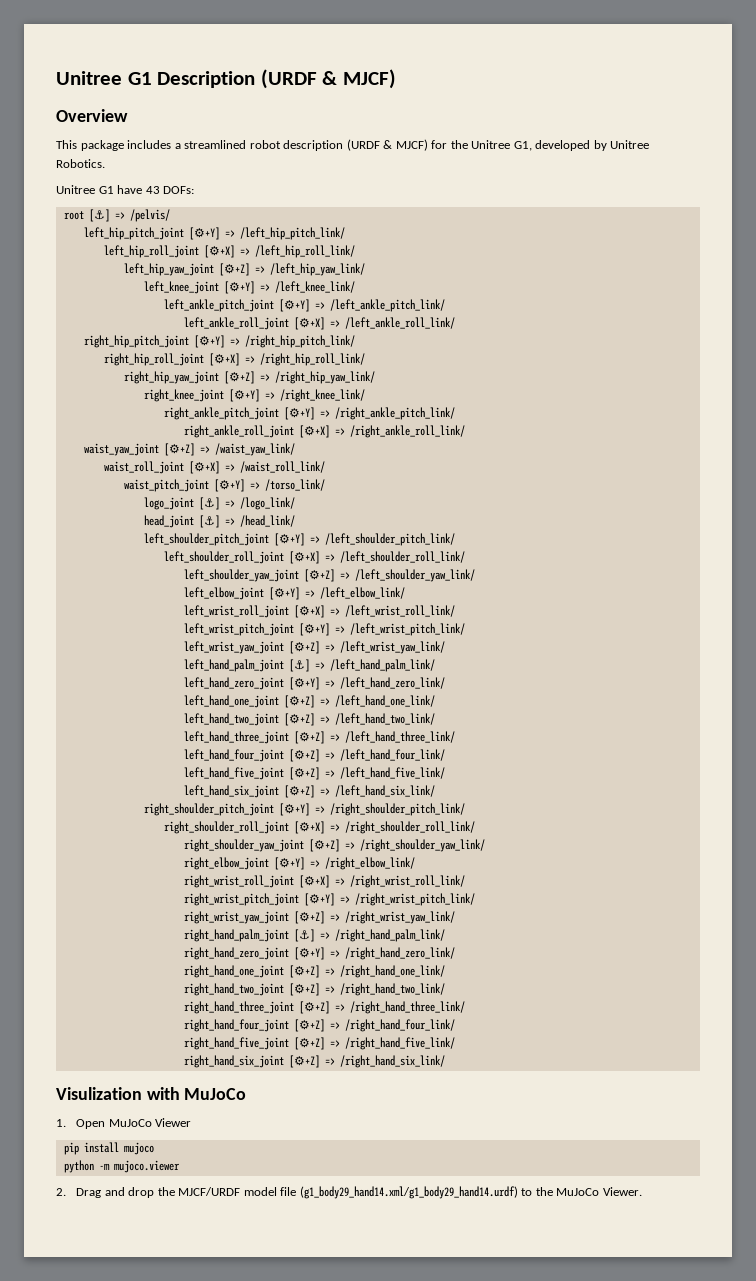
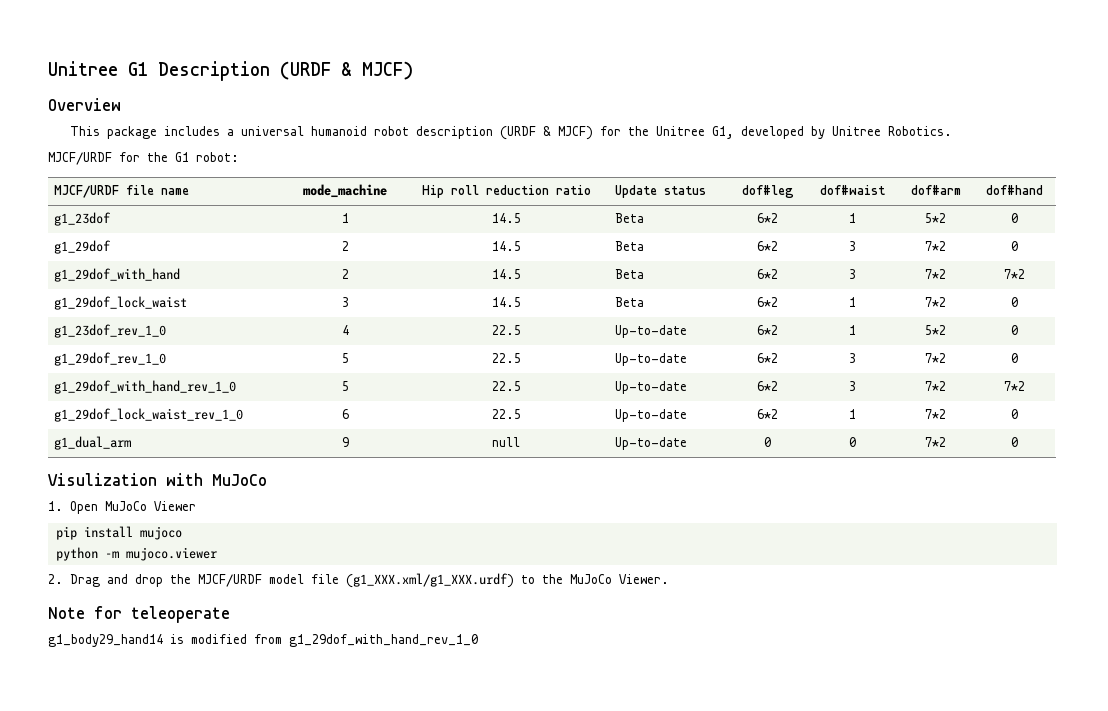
[184,140,247,149] streamlined -> [241,126,368,136] universal humanoid
[56,185,195,194] [63,209,170,222] [83,227,345,240] [103,245,355,258] [123,263,365,276] [143,281,355,294] [163,299,445,312] [183,317,455,330] [83,335,355,348] [103,353,365,366] [123,371,375,384] [143,389,365,402] [163,407,455,420] [183,425,465,438] [83,443,295,456] [103,461,325,474] [123,479,325,492] [143,497,295,510] [143,515,295,528] [143,533,455,546] [163,551,465,564] [183,569,475,582] [183,587,405,600] [183,605,455,618] [183,623,465,636] [183,641,445,654] [183,659,435,672] [183,677,445,690] [183,695,435,708] [183,713,435,726] [183,731,455,744] [183,749,445,762] [183,767,445,780] [183,785,435,798] [143,803,465,816] [163,821,475,834] [183,839,485,852] [183,857,415,870] [183,875,465,888] [183,893,475,906] [183,911,455,924] [183,929,445,942] [183,947,455,960] [183,965,445,978] [183,983,445,996] [183,1001,465,1014] [183,1019,455,1032] [183,1037,455,1050] [183,1055,445,1068] Unitree G1 have 43 DOFs: // root [⚓] => /pelvis/ // left_hip_pitch_joint [⚙+Y] => /left_hip_pitch_link/ // left_hip_roll_joint [⚙+X] => /left_hip_roll_link/ // left_hip_yaw_joint [⚙+Z] => /left_hip_yaw_link/ // left_knee_joint [⚙+Y] => /left_knee_link/ // left_ankle_pitch_joint [⚙+Y] => /left_ankle_pitch_link/ // left_ankle_roll_joint [⚙+X] => /left_ankle_roll_link/ // right_hip_pitch_joint [⚙+Y] => /right_hip_pitch_link/ // right_hip_roll_joint [⚙+X] => /right_hip_roll_link/ // right_hip_yaw_joint [⚙+Z] => /right_hip_yaw_link/ // right_knee_joint [⚙+Y] => /right_knee_link/ // right_ankle_pitch_joint [⚙+Y] => /right_ankle_pitch_link/ // right_ankle_roll_joint [⚙+X] => /right_ankle_roll_link/ // waist_yaw_joint [⚙+Z] => /waist_yaw_link/ // waist_roll_joint [⚙+X] => /waist_roll_link/ // waist_pitch_joint [⚙+Y] => /torso_link/ // logo_joint [⚓] => /logo_link/ // head_joint [⚓] => /head_link/ // left_shoulder_pitch_joint [⚙+Y] => /left_shoulder_pitch_link/ // left_shoulder_roll_joint [⚙+X] => /left_shoulder_roll_link/ // left_shoulder_yaw_joint [⚙+Z] => /left_shoulder_yaw_link/ // left_elbow_joint [⚙+Y] => /left_elbow_link/ // left_wrist_roll_joint [⚙+X] => /left_wrist_roll_link/ // left_wrist_pitch_joint [⚙+Y] => /left_wrist_pitch_link/ // left_wrist_yaw_joint [⚙+Z] => /left_wrist_yaw_link/ // left_hand_palm_joint [⚓] => /left_hand_palm_link/ // left_hand_zero_joint [⚙+Y] => /left_hand_zero_link/ // left_hand_one_joint [⚙+Z] => /left_hand_one_link/ // left_hand_two_joint [⚙+Z] => /left_hand_two_link/ // left_hand_three_joint [⚙+Z] => /left_hand_three_link/ // left_hand_four_joint [⚙+Z] => /left_hand_four_link/ // left_hand_five_joint [⚙+Z] => /left_hand_five_link/ // left_hand_six_joint [⚙+Z] => /left_hand_six_link/ // right_shoulder_pitch_joint [⚙+Y] => /right_shoulder_pitch_link/ // right_shoulder_roll_joint [⚙+X] => /right_shoulder_roll_link/ // right_shoulder_yaw_joint [⚙+Z] => /right_shoulder_yaw_link/ // right_elbow_joint [⚙+Y] => /right_elbow_link/ // right_wrist_roll_joint [⚙+X] => /right_wrist_roll_link/ // right_wrist_pitch_joint [⚙+Y] => /right_wrist_pitch_link/ // right_wrist_yaw_joint [⚙+Z] => /right_wrist_yaw_link/ // right_hand_palm_joint [⚓] => /right_hand_palm_link/ // right_hand_zero_joint [⚙+Y] => /right_hand_zero_link/ // right_hand_one_joint [⚙+Z] => /right_hand_one_link/ // right_hand_two_joint [⚙+Z] => /right_hand_two_link/ // right_hand_three_joint [⚙+Z] => /right_hand_three_link/ // right_hand_four_joint [⚙+Z] => /right_hand_four_link/ // right_hand_five_joint [⚙+Z] => /right_hand_five_link/ // right_hand_six_joint [⚙+Z] => /right_hand_six_link/ -> [48,152,239,165] [54,185,190,198] [303,184,387,198] [421,185,591,198] [615,185,707,198] [742,185,794,198] [819,185,885,195] [910,185,961,195] [985,185,1043,195] [54,212,112,226] [341,213,349,223] [491,213,521,223] [615,213,645,223] [757,213,778,223] [848,213,856,223] [925,213,946,223] [1010,213,1018,223] [54,240,112,254] [341,241,349,251] [491,241,521,251] [615,241,645,251] [757,241,778,251] [848,241,856,251] [925,241,946,251] [1010,241,1018,251] [54,268,181,282] [341,269,349,279] [491,269,521,279] [615,269,645,279] [757,269,778,279] [848,269,856,279] [925,269,946,279] [1003,269,1025,279] [54,296,188,310] [341,297,349,307] [491,297,521,307] [615,297,645,307] [757,297,778,307] [848,297,856,307] [925,297,946,307] [1010,297,1018,307] [54,324,167,338] [341,325,349,335] [491,325,521,335] [615,325,688,338] [757,325,778,335] [848,325,856,335] [925,325,946,335] [1010,325,1018,335] [54,352,167,366] [341,353,349,363] [491,353,521,363] [615,353,688,366] [757,353,778,363] [848,353,856,363] [925,353,946,363] [1010,353,1018,363] [54,380,237,394] [341,381,349,391] [491,381,521,391] [615,381,688,394] [757,381,778,391] [848,381,856,391] [925,381,946,391] [1003,381,1025,391] [54,408,244,422] [341,409,349,419] [491,409,521,419] [615,409,688,422] [757,409,778,419] [848,409,856,419] [925,409,946,419] [1010,409,1018,419] [54,436,132,450] [341,437,349,447] [492,437,520,447] [615,437,688,450] [764,437,771,447] [848,437,856,447] [925,437,946,447] [1010,437,1018,447] MJCF/URDF for the G1 robot: // MJCF/URDF file name | mode_machine | Hip roll reduction ratio | Update status | dof#leg | dof#waist | dof#arm | dof#hand // g1_23dof | 1 | 14.5 | Beta | 6*2 | 1 | 5*2 | 0 // g1_29dof | 2 | 14.5 | Beta | 6*2 | 3 | 7*2 | 0 // g1_29dof_with_hand | 2 | 14.5 | Beta | 6*2 | 3 | 7*2 | 7*2 // g1_29dof_lock_waist | 3 | 14.5 | Beta | 6*2 | 1 | 7*2 | 0 // g1_23dof_rev_1_0 | 4 | 22.5 | Up-to-date | 6*2 | 1 | 5*2 | 0 // g1_29dof_rev_1_0 | 5 | 22.5 | Up-to-date | 6*2 | 3 | 7*2 | 0 // g1_29dof_with_hand_rev_1_0 | 5 | 22.5 | Up-to-date | 6*2 | 3 | 7*2 | 7*2 // g1_29dof_lock_waist_rev_1_0 | 6 | 22.5 | Up-to-date | 6*2 | 1 | 7*2 | 0 // g1_dual_arm | 9 | null | Up-to-date | 0 | 0 | 7*2 | 0
[299,1186,518,1199] (g1_body29_hand14.xml/g1_body29_hand14.urdf) -> [345,573,514,588] (g1_XXX.xml/g1_XXX.urdf)
(642, 1191) none -> [48,606,230,623] [48,634,478,647] // Note for teleoperate // g1_body29_hand14 is modified from g1_29dof_with_hand_rev_1_0

